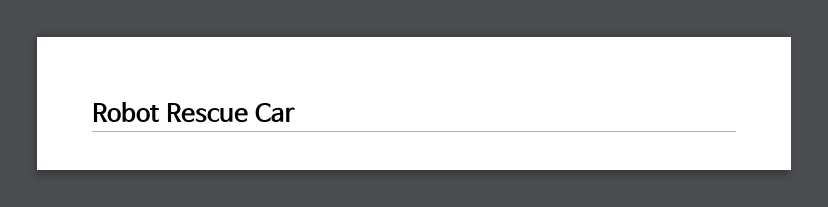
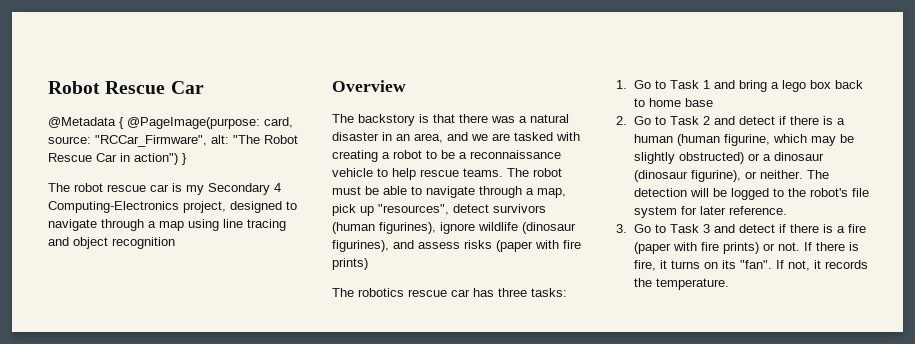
[92,102,295,123] Robot Rescue Car -> [48,81,204,94] [48,117,293,129] [48,135,298,147] [48,153,187,165] [48,183,281,195] [48,201,297,213] [48,219,286,231] [48,237,175,249] [332,80,406,92] [332,114,569,126] [332,132,580,143] [332,150,561,162] [332,168,562,180] [332,186,566,198] [332,204,546,216] [332,222,576,234] [332,240,581,252] [332,258,368,270] [332,288,567,297] [616,80,863,92] [633,98,713,107] [616,116,845,125] [633,134,854,146] [633,152,824,164] [633,170,829,182] [633,188,869,200] [633,206,787,218] [616,224,866,233] [633,242,859,254] [633,260,868,271] [633,278,729,290] Robot Rescue Car // @Metadata { @PageImage(purpose: card, source: "RCCar_Firmware", alt: "The Robot Rescue Car in action") } // The robot rescue car is my Secondary 4 Computing-Electronics project, designed to navigate through a map using line tracing and object recognition // Overview // The backstory is that there was a natural disaster in an area, and we are tasked with creating a robot to be a reconnaissance vehicle to help rescue teams. The robot must be able to navigate through a map, pick up "resources", detect survivors (human figurines), ignore wildlife (dinosaur figurines), and assess risks (paper with fire prints) // The robotics rescue car has three tasks: // 1. Go to Task 1 and bring a lego box back to home base // 2. Go to Task 2 and detect if there is a human (human figurine, which may be slightly obstructed) or a dinosaur (dinosaur figurine), or neither. The detection will be logged to the robot's file system for later reference. // 3. Go to Task 3 and detect if there is a fire (paper with fire prints) or not. If there is fire, it turns on its "fan". If not, it records the temperature.

